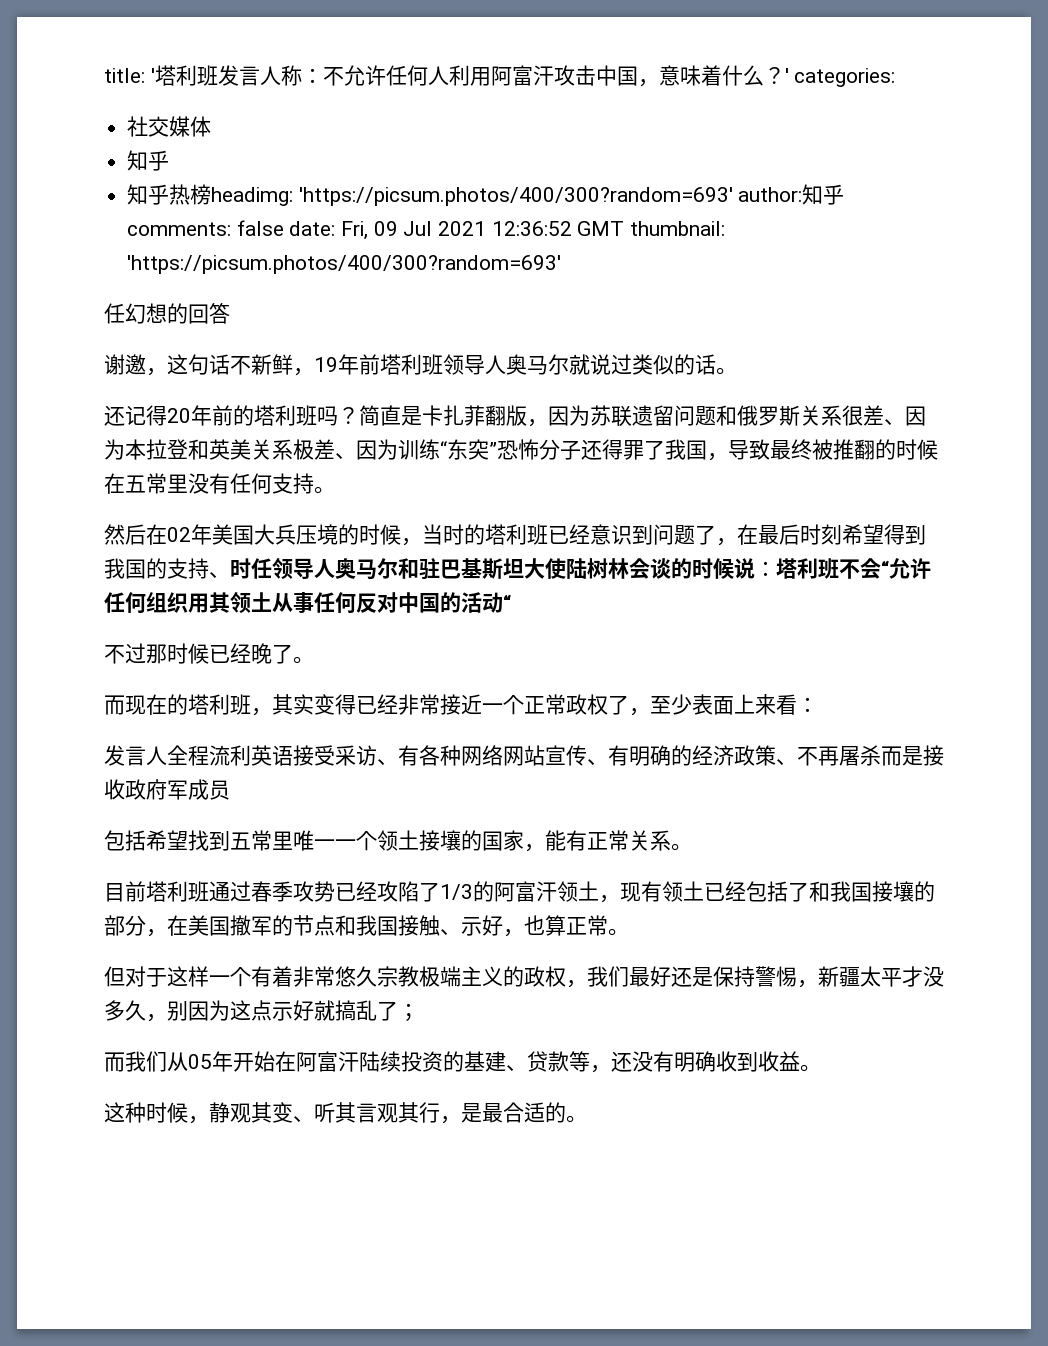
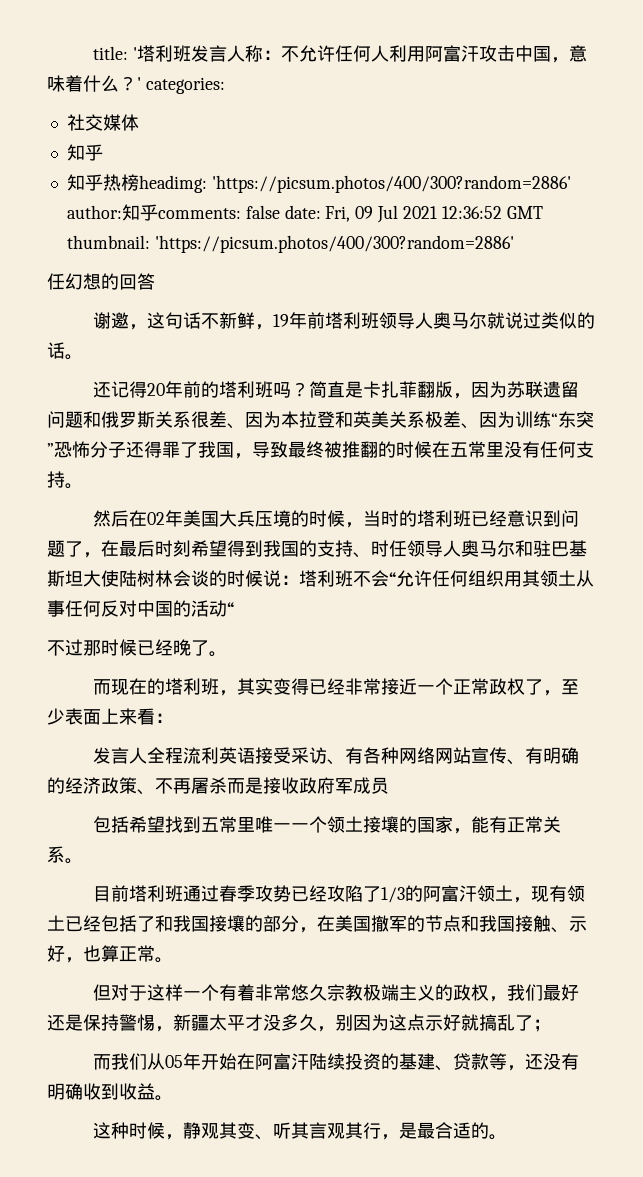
[298,187,733,206] 'https://picsum.photos/400/300?random=693' -> [211,175,571,193] 'https://picsum.photos/400/300?random=2886'
[127,255,562,274] 'https://picsum.photos/400/300?random=693' -> [154,235,514,253] 'https://picsum.photos/400/300?random=2886'

